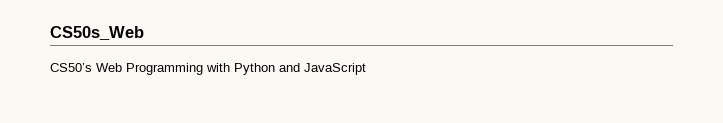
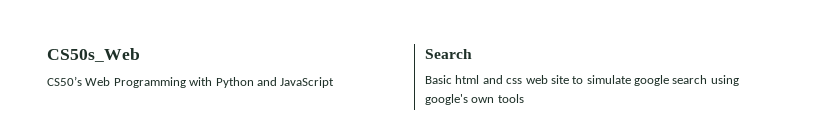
(366, 69) none -> [425,49,472,59] [425,75,739,86] [425,94,524,105] // Search // Basic html and css web site to simulate google search using google's own tools

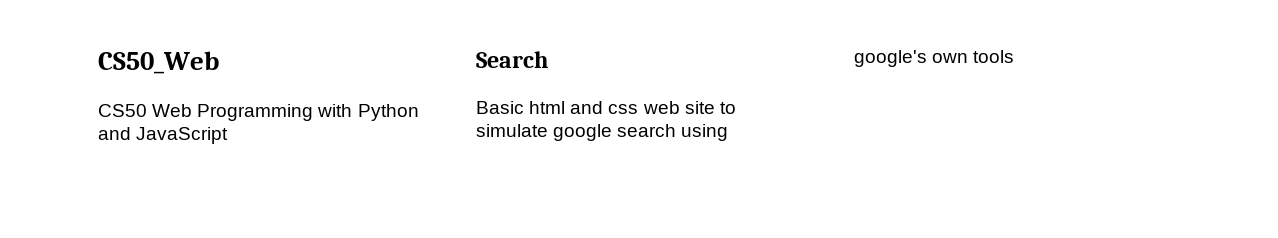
[47,48,140,62] [47,76,82,86] CS50s_Web // CS50’s -> [98,51,219,74] [98,104,147,117] CS50_Web // CS50

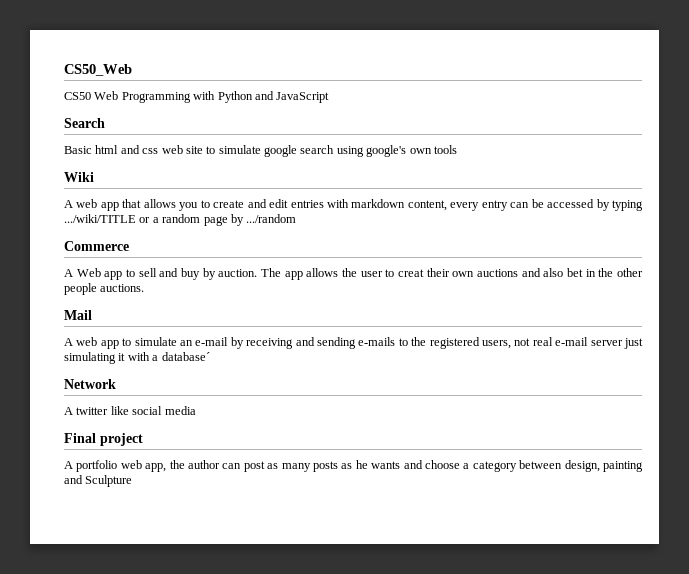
(1015, 56) none -> [64,172,94,182] [64,199,643,211] [64,214,297,226] [64,241,129,251] [64,268,643,280] [64,283,145,295] [64,310,92,320] [64,337,643,349] [64,352,210,364] [64,379,116,389] [64,406,196,415] [64,433,143,446] [64,460,643,472] [64,475,133,487] // Wiki // A web app that allows you to create and edit entries with markdown content, every entry can be accessed by typing .../wiki/TITLE or a random page by .../random // Commerce // A Web app to sell and buy by auction. The app allows the user to creat their own auctions and also bet in the other people auctions. // Mail // A web app to simulate an e-mail by receiving and sending e-mails to the registered users, not real e-mail server just simulating it with a database´ // Network // A twitter like social media // Final project // A portfolio web app, the author can post as many posts as he wants and choose a category between design, painting and Sculpture

